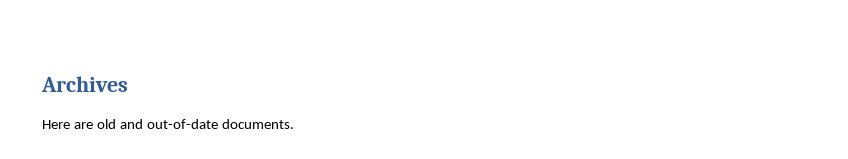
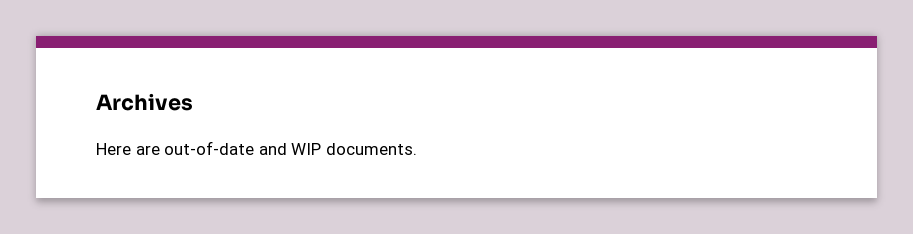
[96,119,218,129] old and out-of-date -> [164,141,322,155] out-of-date and WIP

